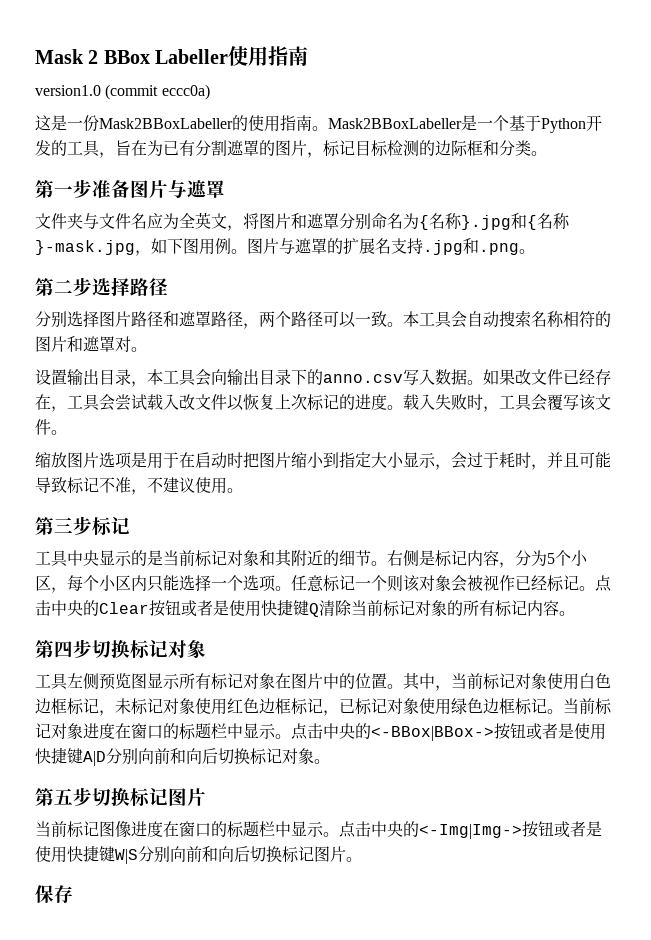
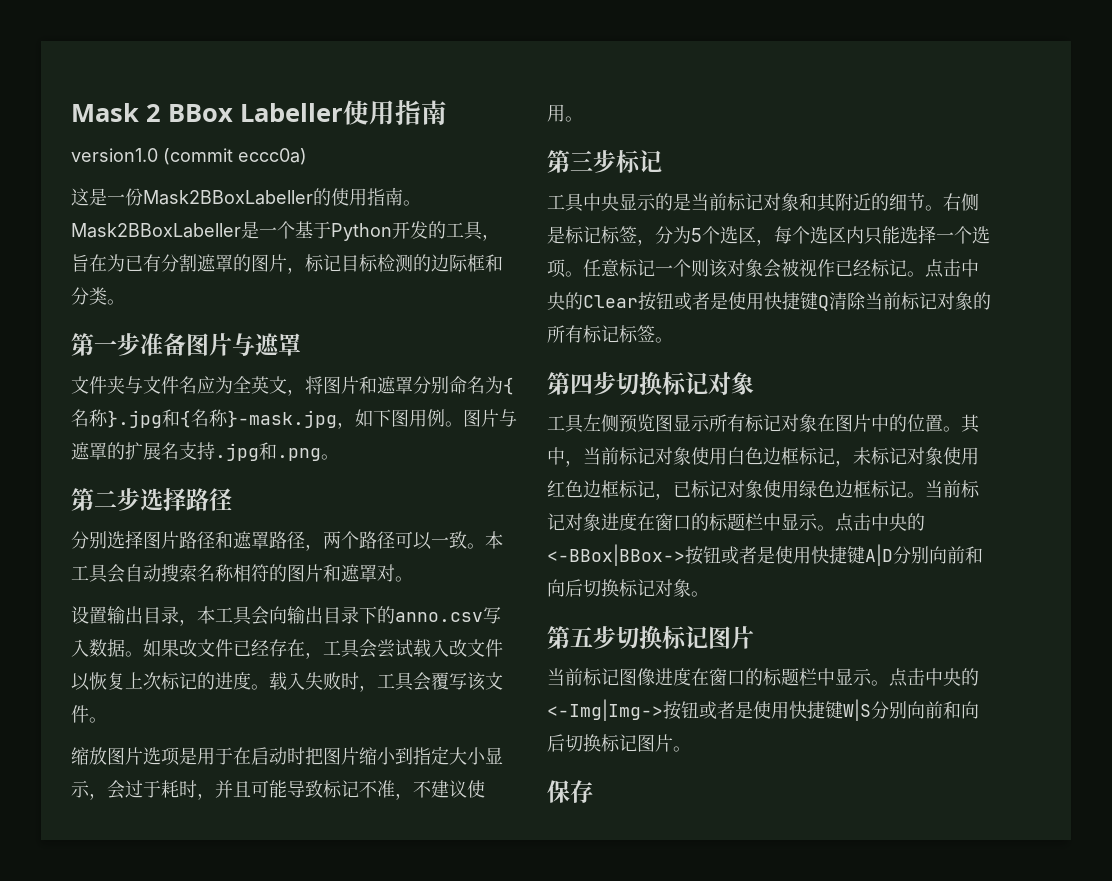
[467,550,499,566] 内容 -> [601,226,637,244] 标签
[571,550,588,566] 小 -> [720,226,738,244] 选
[99,575,116,591] 小 -> [810,226,828,244] 选
[527,600,559,616] 内容 -> [619,325,655,343] 标签

